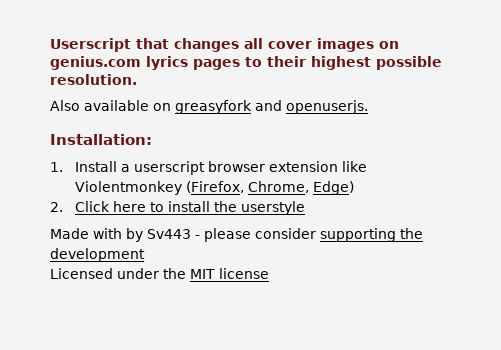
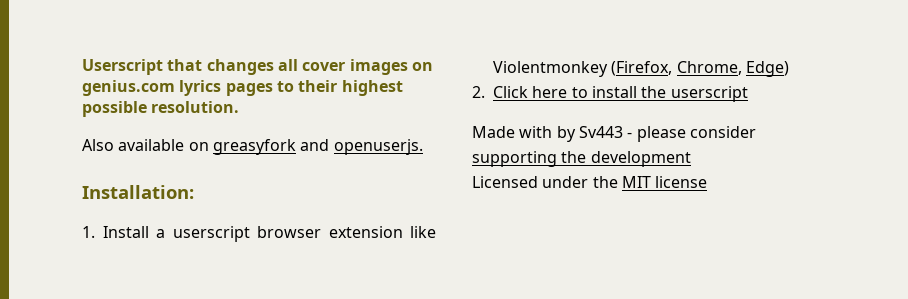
[240,201,305,215] userstyle -> [670,86,748,102] userscript

